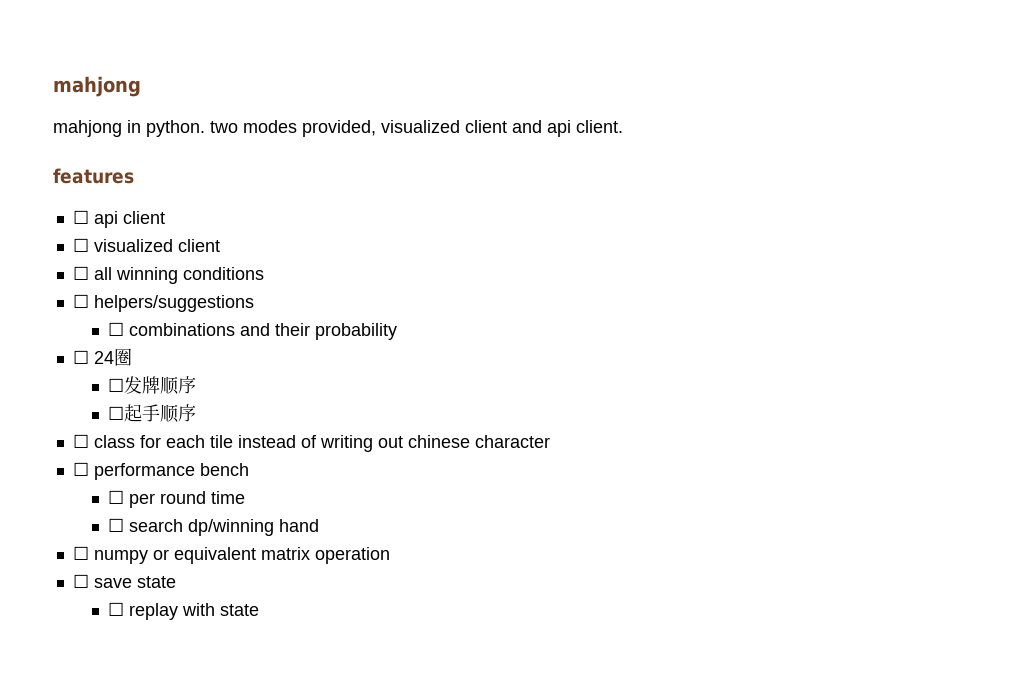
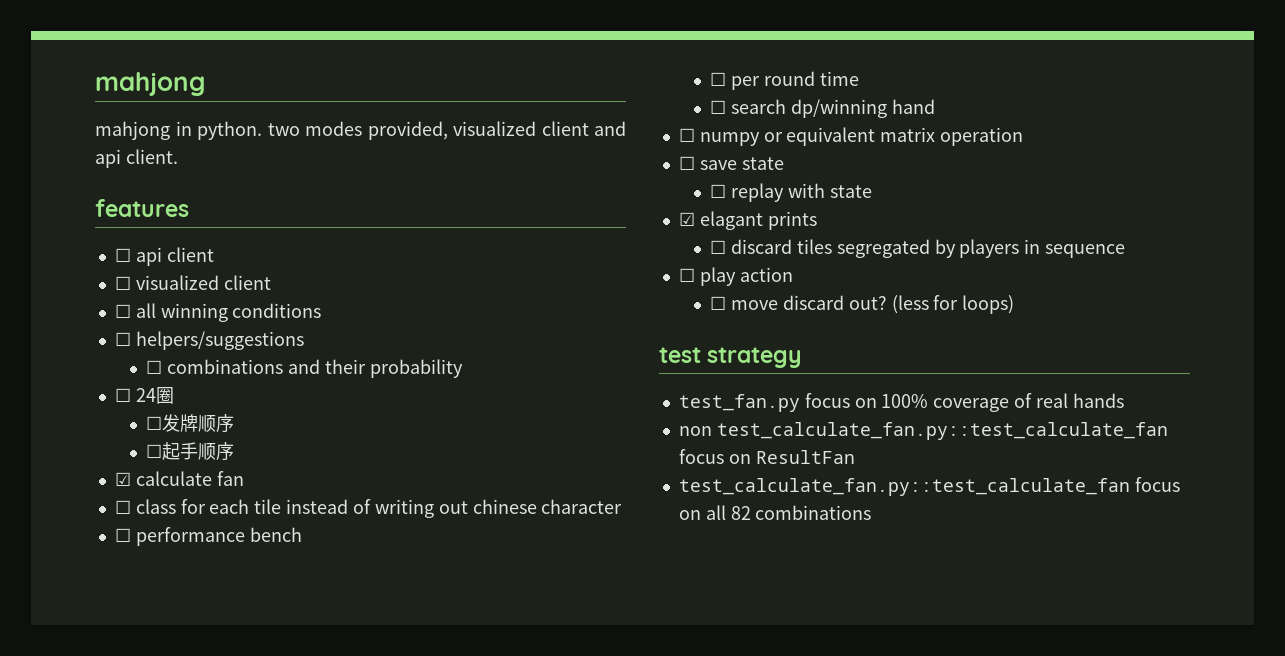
(197, 413) none -> [114,471,244,486] // ☑ calculate fan
(260, 610) none -> [678,211,817,230] [710,239,1126,258] [678,267,793,286] [710,295,1015,314] [659,347,803,368] [678,393,1124,412] [678,422,1168,440] [678,449,855,464] [678,477,1180,496] [678,505,872,520] // ☑ elagant prints // ☐ discard tiles segregated by players in sequence // ☐ play action // ☐ move discard out? (less for loops) // test strategy // test_fan.py focus on 100% coverage of real hands // non test_calculate_fan.py::test_calculate_fan focus on ResultFan // test_calculate_fan.py::test_calculate_fan focus on all 82 combinations

